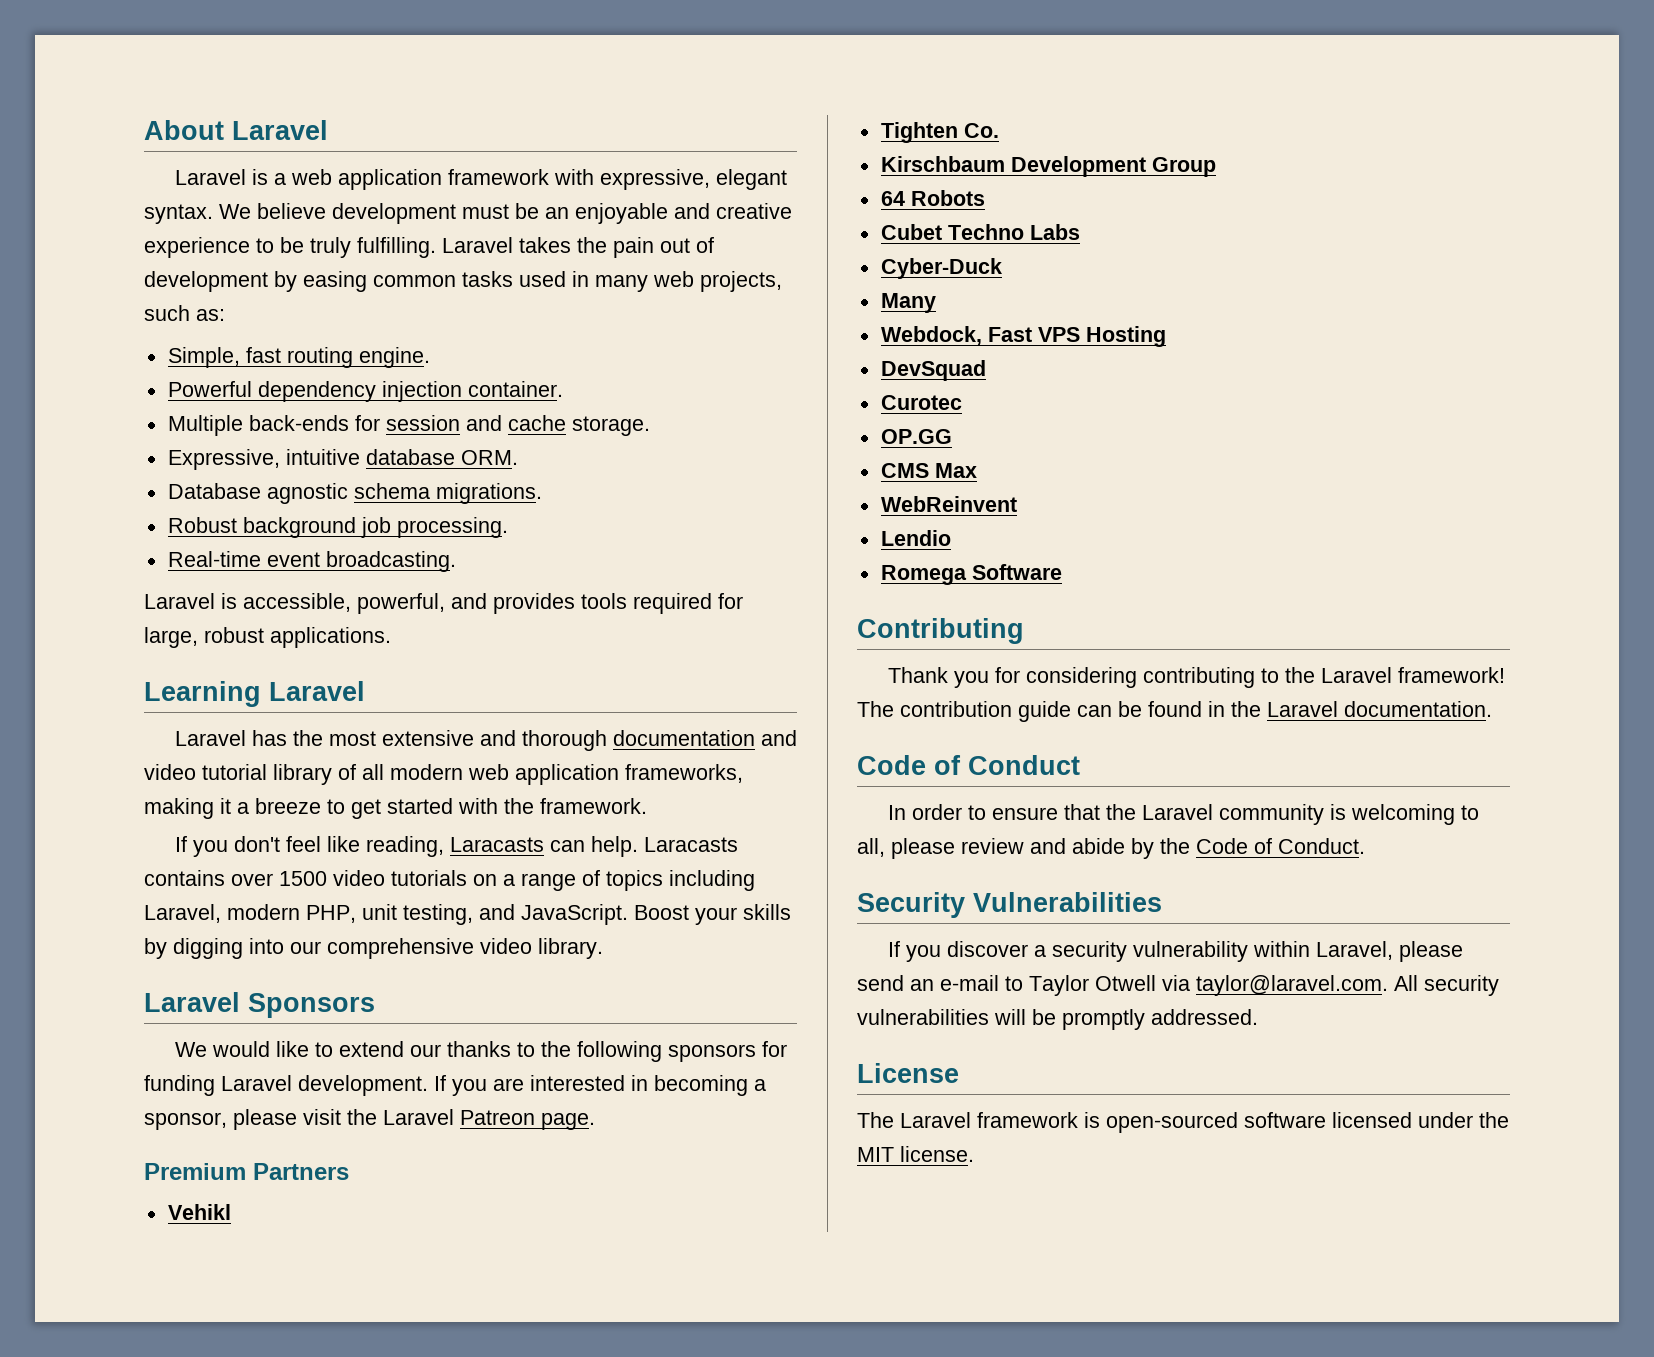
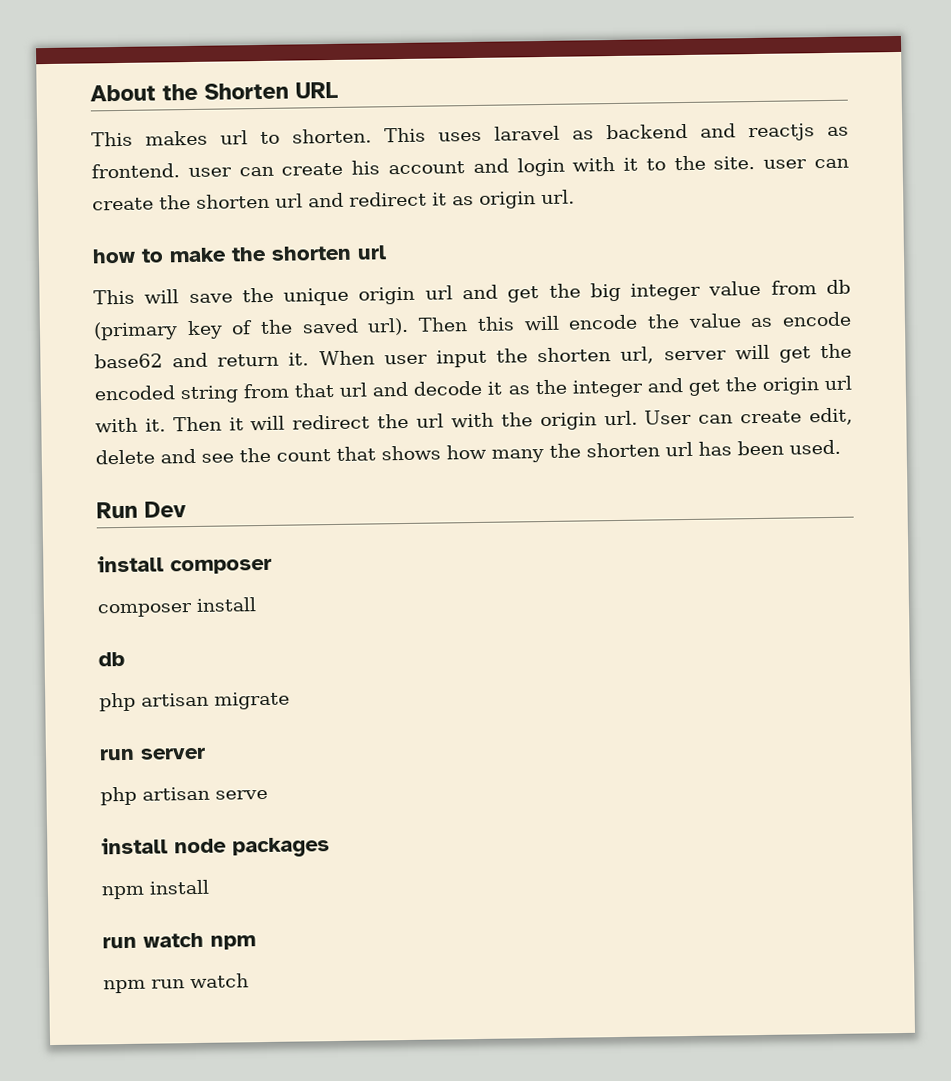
[232,120,328,140] [174,169,787,190] [144,203,792,224] [144,237,714,258] [144,271,782,292] [144,305,225,321] [167,347,430,368] [167,381,563,402] [167,415,650,436] [167,449,518,470] [167,483,542,504] [167,517,508,538] [167,551,456,572] [144,593,743,614] [144,627,391,648] [144,681,365,707] [174,730,797,751] [144,764,743,785] [144,798,647,819] [174,836,738,857] [144,870,755,891] [144,904,791,925] [144,938,603,959] [144,992,375,1018] [174,1041,787,1062] [144,1075,766,1096] [144,1109,595,1130] [144,1163,349,1180] [167,1204,231,1220] [880,122,999,143] [880,156,1216,177] [880,190,985,206] [880,224,1080,240] [880,258,1002,279] [880,293,936,313] [880,326,1166,347] [880,360,986,381] [880,395,962,410] [880,429,952,444] [880,463,977,478] [880,496,1017,512] [880,530,951,546] [880,564,1062,585] [857,618,1024,644] [887,667,1505,688] [857,701,1492,722] [857,755,1080,775] [887,804,1479,825] [857,838,1365,859] [857,892,1162,918] [887,941,1463,962] [857,975,1499,996] [857,1009,1258,1030] [857,1063,959,1083] [857,1112,1509,1133] [857,1146,974,1162] Laravel // Laravel is a web application framework with expressive, elegant syntax. We believe development must be an enjoyable and creative experience to be truly fulfilling. Laravel takes the pain out of development by easing common tasks used in many web projects, such as: // Simple, fast routing engine. // Powerful dependency injection container. // Multiple back-ends for session and cache storage. // Expressive, intuitive database ORM. // Database agnostic schema migrations. // Robust background job processing. // Real-time event broadcasting. // Laravel is accessible, powerful, and provides tools required for large, robust applications. // Learning Laravel // Laravel has the most extensive and thorough documentation and video tutorial library of all modern web application frameworks, making it a breeze to get started with the framework. // If you don't feel like reading, Laracasts can help. Laracasts contains over 1500 video tutorials on a range of topics including Laravel, modern PHP, unit testing, and JavaScript. Boost your skills by digging into our comprehensive video library. // Laravel Sponsors // We would like to extend our thanks to the following sponsors for funding Laravel development. If you are interested in becoming a sponsor, please visit the Laravel Patreon page. // Premium Partners // Vehikl // Tighten Co. // Kirschbaum Development Group // 64 Robots // Cubet Techno Labs // Cyber-Duck // Many // Webdock, Fast VPS Hosting // DevSquad // Curotec // OP.GG // CMS Max // WebReinvent // Lendio // Romega Software // Contributing // Thank you for considering contributing to the Laravel framework! The contribution guide can be found in the Laravel documentation. // Code of Conduct // In order to ensure that the Laravel community is welcoming to all, please review and abide by the Code of Conduct. // Security Vulnerabilities // If you discover a security vulnerability within Laravel, please send an e-mail to Taylor Otwell via taylor@laravel.com. All security vulnerabilities will be promptly addressed. // License // The Laravel framework is open-sourced software licensed under the MIT license. -> [162,81,338,101] [91,123,849,147] [91,155,850,179] [92,189,575,211] [92,245,387,264] [93,279,852,306] [93,311,853,341] [94,343,853,369] [94,375,853,404] [95,407,854,433] [95,439,841,465] [96,501,187,519] [97,555,272,575] [97,597,256,618] [98,651,125,667] [99,691,290,712] [99,747,206,761] [100,786,268,806] [101,837,330,858] [101,879,209,900] [102,932,256,950] [103,973,249,994] the Shorten URL // This makes url to shorten. This uses laravel as backend and reactjs as frontend. user can create his account and login with it to the site. user can create the shorten url and redirect it as origin url. // how to make the shorten url // This will save the unique origin url and get the big integer value from db (primary key of the saved url). Then this will encode the value as encode base62 and return it. When user input the shorten url, server will get the encoded string from that url and decode it as the integer and get the origin url with it. Then it will redirect the url with the origin url. User can create edit, delete and see the count that shows how many the shorten url has been used. // Run Dev // install composer // composer install // db // php artisan migrate // run server // php artisan serve // install node packages // npm install // run watch npm // npm run watch

